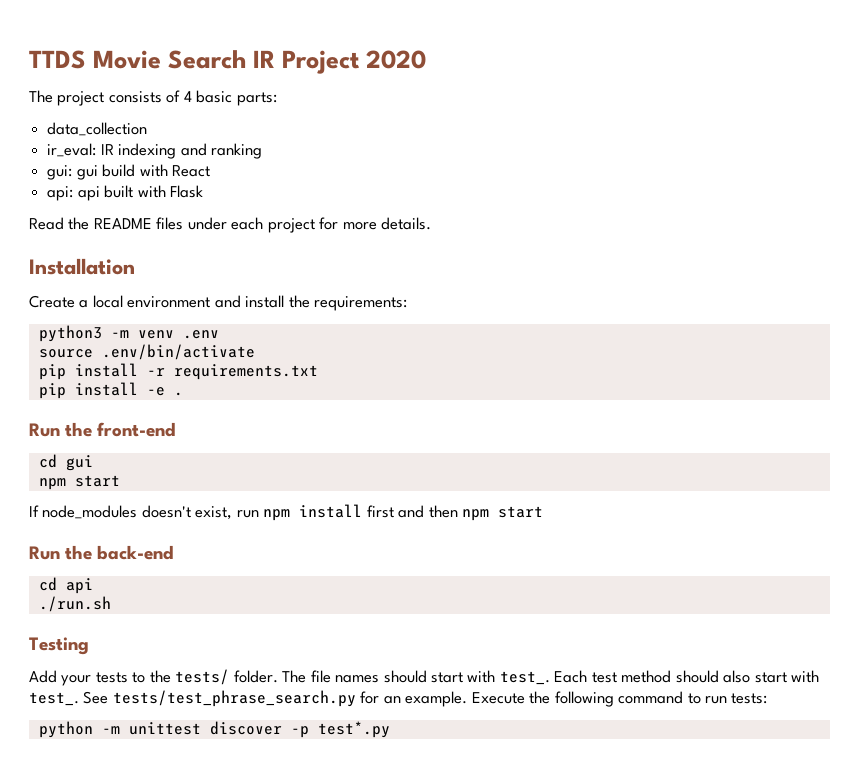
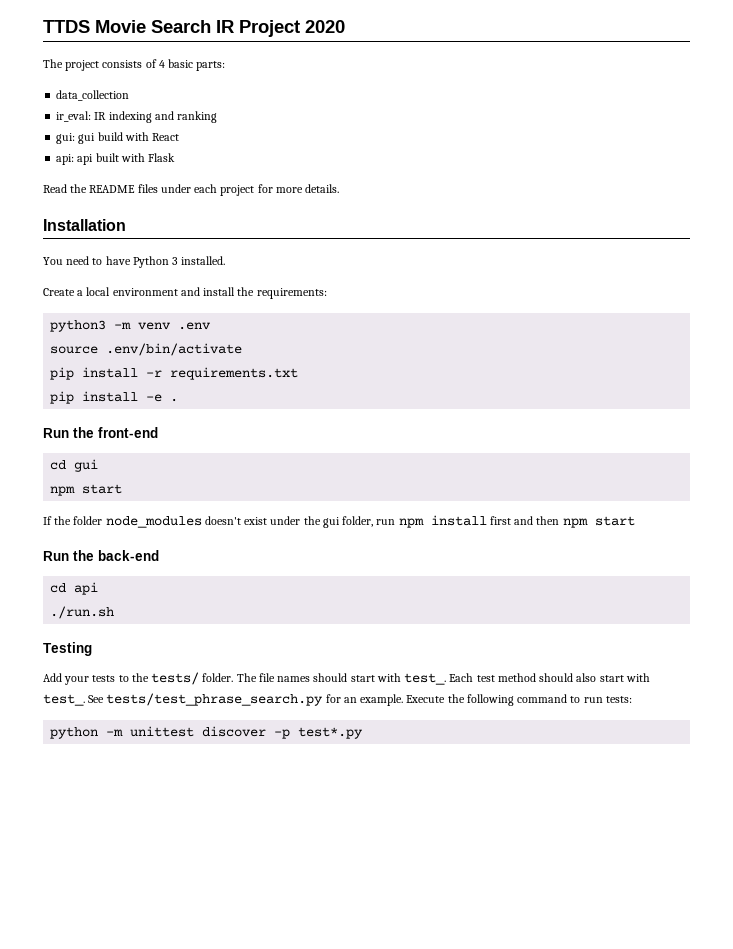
(135, 266) none -> [43,256,226,268] // You need to have Python 3 installed.
[42,505,233,520] node_modules doesn't exist, -> [54,516,374,528] the folder node_modules doesn't exist under the gui folder,

